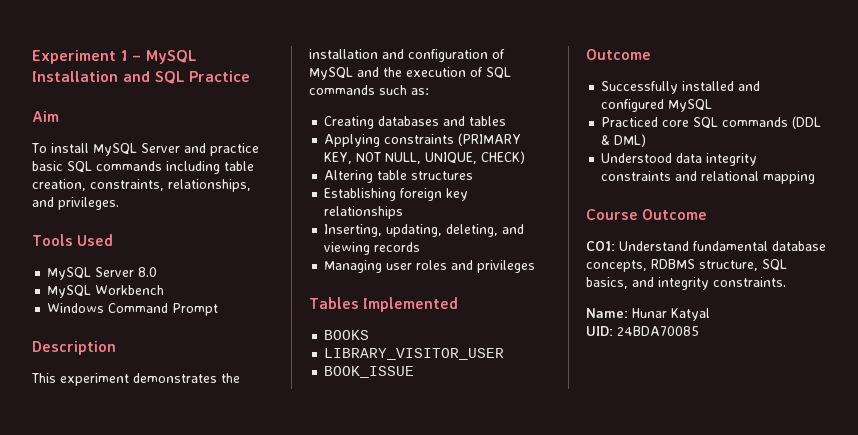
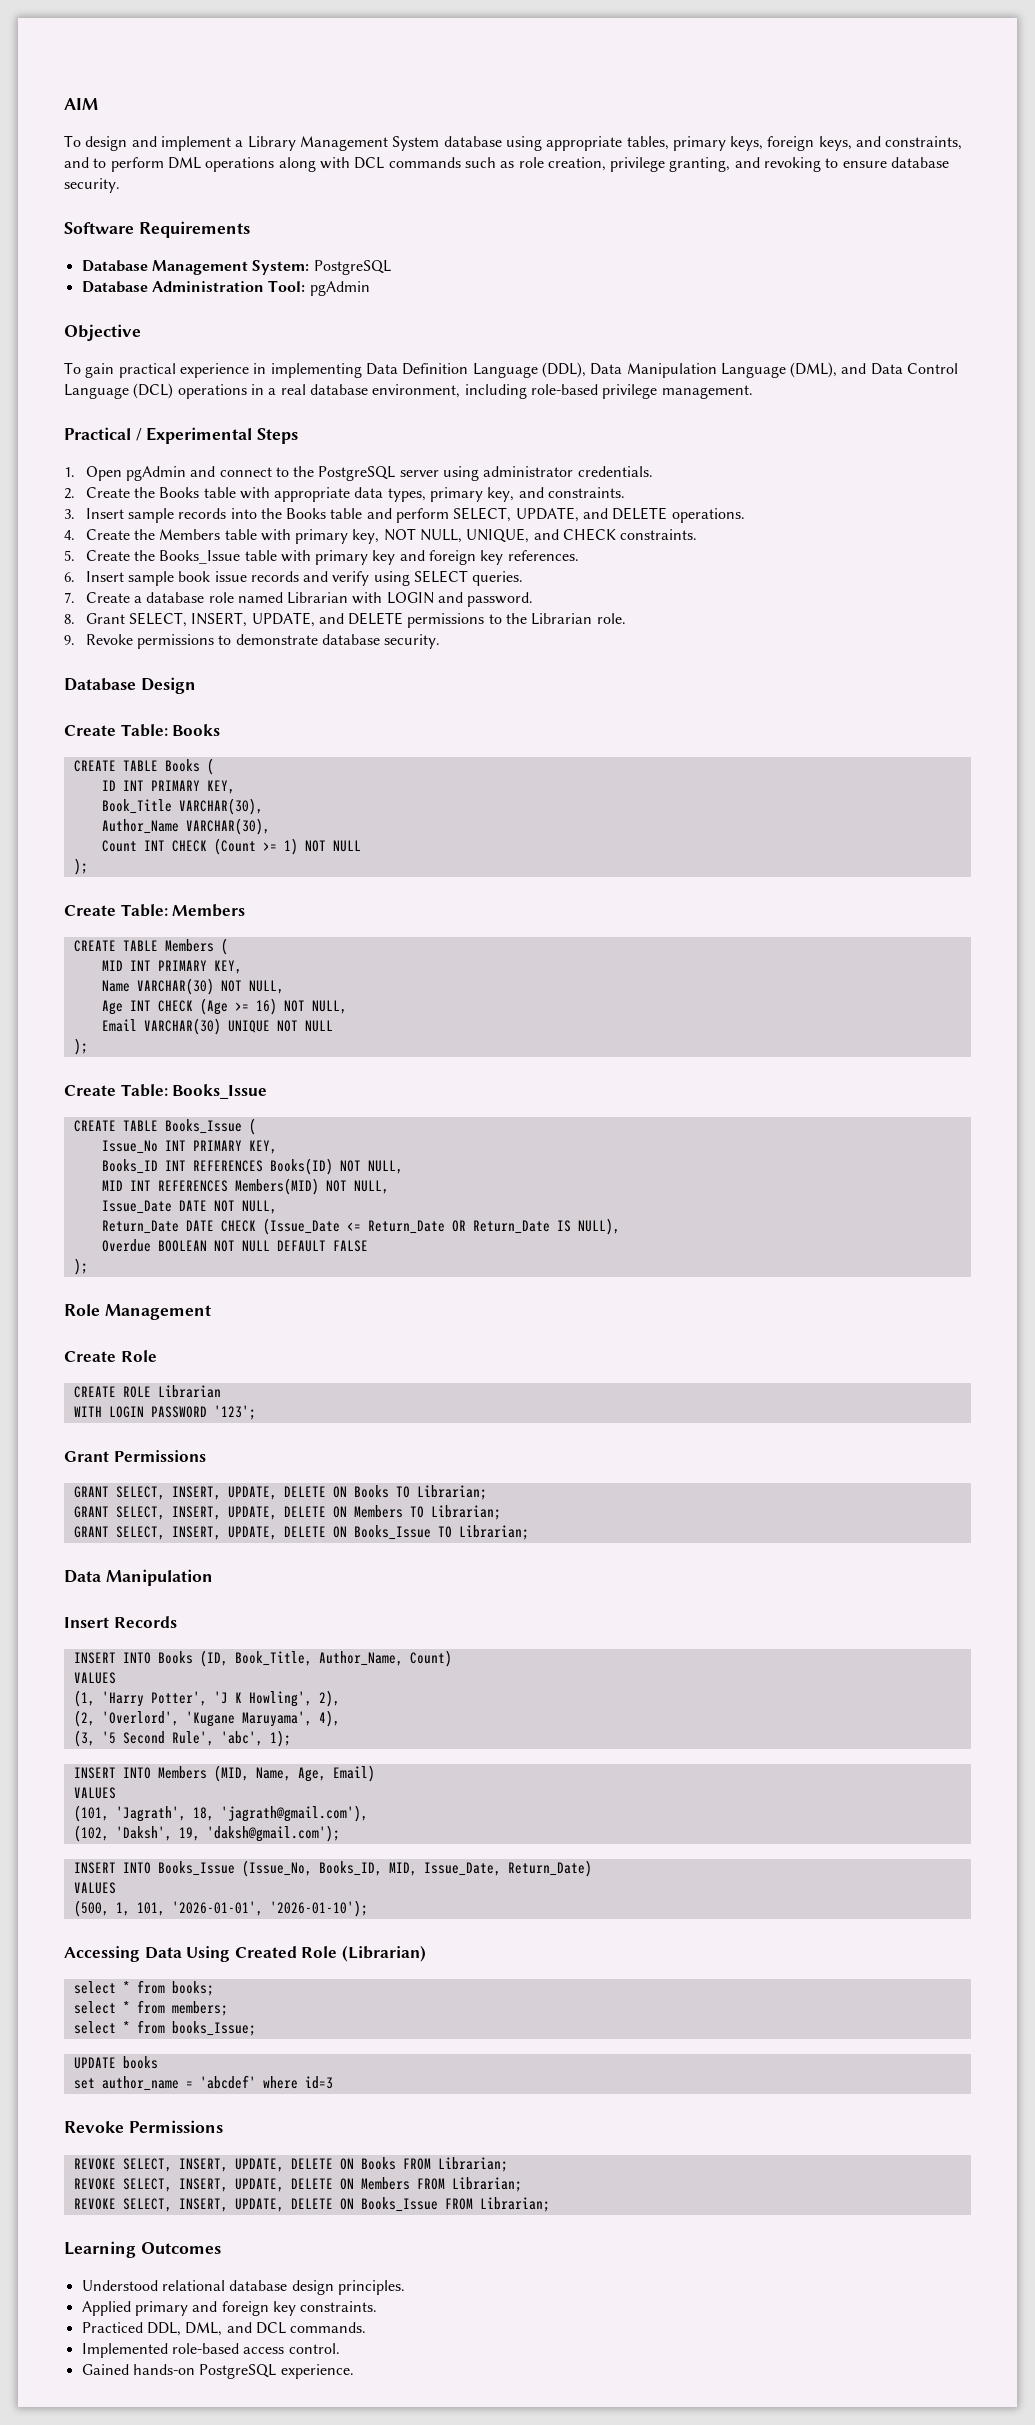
[32,50,196,64] [32,71,250,84] [32,111,59,122] [31,143,259,156] [32,161,254,174] [32,179,251,192] [32,197,119,210] [32,234,114,246] [47,267,158,280] [47,285,165,298] [47,303,219,316] [32,341,116,355] [31,373,240,386] [309,49,505,62] [309,67,511,80] [309,85,429,95] [324,116,507,129] [324,133,522,147] [324,151,526,164] [324,170,474,183] [324,188,469,201] [324,206,404,219] [324,224,525,237] [324,242,421,255] [324,260,536,273] [309,297,459,312] [324,330,370,340] [324,348,505,360] [324,366,415,378] [586,49,651,60] [601,81,761,94] [601,99,713,112] [601,116,822,129] [601,134,647,147] [601,153,758,166] [601,171,816,184] [586,209,708,220] [586,241,826,251] [586,259,787,272] [586,277,786,290] [586,308,710,321] [586,326,699,336] Experiment 1 – MySQL Installation and SQL Practice // Aim // To install MySQL Server and practice basic SQL commands including table creation, constraints, relationships, and privileges. // Tools Used // MySQL Server 8.0 // MySQL Workbench // Windows Command Prompt // Description // This experiment demonstrates the installation and configuration of MySQL and the execution of SQL commands such as: // Creating databases and tables // Applying constraints (PRIMARY KEY, NOT NULL, UNIQUE, CHECK) // Altering table structures // Establishing foreign key relationships // Inserting, updating, deleting, and viewing records // Managing user roles and privileges // Tables Implemented // BOOKS // LIBRARY_VISITOR_USER // BOOK_ISSUE // Outcome // Successfully installed and configured MySQL // Practiced core SQL commands (DDL & DML) // Understood data integrity constraints and relational mapping // Course Outcome // CO1: Understand fundamental database concepts, RDBMS structure, SQL basics, and integrity constraints. // Name: Hunar Katyal // UID: 24BDA70085 -> [64,98,98,110] [64,135,963,151] [64,157,950,172] [64,178,120,193] [64,221,250,238] [81,260,391,275] [81,280,370,296] [64,324,141,341] [64,362,959,378] [64,383,753,399] [64,427,299,444] [64,466,653,481] [64,487,626,502] [64,507,745,523] [64,528,698,544] [64,550,579,565] [64,570,524,586] [64,592,534,607] [64,612,626,628] [64,634,441,649] [64,677,196,694] [64,724,221,737] [73,758,214,775] [101,780,235,794] [101,798,263,815] [101,818,270,835] [101,838,361,855] [73,858,88,875] [64,904,246,917] [73,938,228,955] [101,960,242,974] [101,978,284,995] [101,998,347,1015] [101,1018,333,1035] [73,1038,88,1055] [64,1084,268,1099] [73,1118,256,1135] [101,1140,277,1154] [101,1158,403,1175] [101,1178,389,1195] [101,1200,277,1214] [101,1218,620,1235] [101,1239,368,1252] [73,1258,88,1275] [64,1304,211,1320] [64,1350,157,1362] [73,1385,221,1398] [73,1405,256,1420] [64,1450,206,1462] [73,1485,487,1500] [73,1505,501,1520] [73,1525,529,1540] [64,1569,213,1586] [64,1616,177,1628] [73,1650,452,1667] [73,1672,116,1684] [73,1690,340,1707] [73,1710,340,1727] [73,1730,291,1747] [73,1765,375,1782] [73,1787,116,1799] [73,1805,368,1822] [73,1825,340,1842] [73,1860,592,1877] [73,1882,116,1894] [73,1900,368,1917] [64,1945,426,1962] [73,1980,214,1996] [73,2000,228,2016] [73,2020,256,2036] [73,2056,158,2069] [73,2075,333,2091] [64,2120,223,2133] [73,2157,508,2172] [73,2177,522,2192] [73,2197,550,2212] [64,2241,221,2258] [81,2280,405,2295] [81,2301,378,2316] [81,2322,367,2336] [81,2343,340,2358] [81,2364,354,2379] AIM // To design and implement a Library Management System database using appropriate tables, primary keys, foreign keys, and constraints, and to perform DML operations along with DCL commands such as role creation, privilege granting, and revoking to ensure database security. // Software Requirements // Database Management System: PostgreSQL // Database Administration Tool: pgAdmin // Objective // To gain practical experience in implementing Data Definition Language (DDL), Data Manipulation Language (DML), and Data Control Language (DCL) operations in a real database environment, including role-based privilege management. // Practical / Experimental Steps // 1. Open pgAdmin and connect to the PostgreSQL server using administrator credentials. // 2. Create the Books table with appropriate data types, primary key, and constraints. // 3. Insert sample records into the Books table and perform SELECT, UPDATE, and DELETE operations. // 4. Create the Members table with primary key, NOT NULL, UNIQUE, and CHECK constraints. // 5. Create the Books_Issue table with primary key and foreign key references. // 6. Insert sample book issue records and verify using SELECT queries. // 7. Create a database role named Librarian with LOGIN and password. // 8. Grant SELECT, INSERT, UPDATE, and DELETE permissions to the Librarian role. // 9. Revoke permissions to demonstrate database security. // Database Design // Create Table: Books // CREATE TABLE Books ( // ID INT PRIMARY KEY, // Book_Title VARCHAR(30), // Author_Name VARCHAR(30), // Count INT CHECK (Count >= 1) NOT NULL // ); // Create Table: Members // CREATE TABLE Members ( // MID INT PRIMARY KEY, // Name VARCHAR(30) NOT NULL, // Age INT CHECK (Age >= 16) NOT NULL, // Email VARCHAR(30) UNIQUE NOT NULL // ); // Create Table: Books_Issue // CREATE TABLE Books_Issue ( // Issue_No INT PRIMARY KEY, // Books_ID INT REFERENCES Books(ID) NOT NULL, // MID INT REFERENCES Members(MID) NOT NULL, // Issue_Date DATE NOT NULL, // Return_Date DATE CHECK (Issue_Date <= Return_Date OR Return_Date IS NULL), // Overdue BOOLEAN NOT NULL DEFAULT FALSE // ); // Role Management // Create Role // CREATE ROLE Librarian // WITH LOGIN PASSWORD '123'; // Grant Permissions // GRANT SELECT, INSERT, UPDATE, DELETE ON Books TO Librarian; // GRANT SELECT, INSERT, UPDATE, DELETE ON Members TO Librarian; // GRANT SELECT, INSERT, UPDATE, DELETE ON Books_Issue TO Librarian; // Data Manipulation // Insert Records // INSERT INTO Books (ID, Book_Title, Author_Name, Count) // VALUES // (1, 'Harry Potter', 'J K Howling', 2), // (2, 'Overlord', 'Kugane Maruyama', 4), // (3, '5 Second Rule', 'abc', 1); // INSERT INTO Members (MID, Name, Age, Email) // VALUES // (101, 'Jagrath', 18, 'jagrath@gmail.com'), // (102, 'Daksh', 19, 'daksh@gmail.com'); // INSERT INTO Books_Issue (Issue_No, Books_ID, MID, Issue_Date, Return_Date) // VALUES // (500, 1, 101, '2026-01-01', '2026-01-10'); // Accessing Data Using Created Role (Librarian) // select * from books; // select * from members; // select * from books_Issue; // UPDATE books // set author_name = 'abcdef' where id=3 // Revoke Permissions // REVOKE SELECT, INSERT, UPDATE, DELETE ON Books FROM Librarian; // REVOKE SELECT, INSERT, UPDATE, DELETE ON Members FROM Librarian; // REVOKE SELECT, INSERT, UPDATE, DELETE ON Books_Issue FROM Librarian; // Learning Outcomes // Understood relational database design principles. // Applied primary and foreign key constraints. // Practiced DDL, DML, and DCL commands. // Implemented role-based access control. // Gained hands-on PostgreSQL experience.

